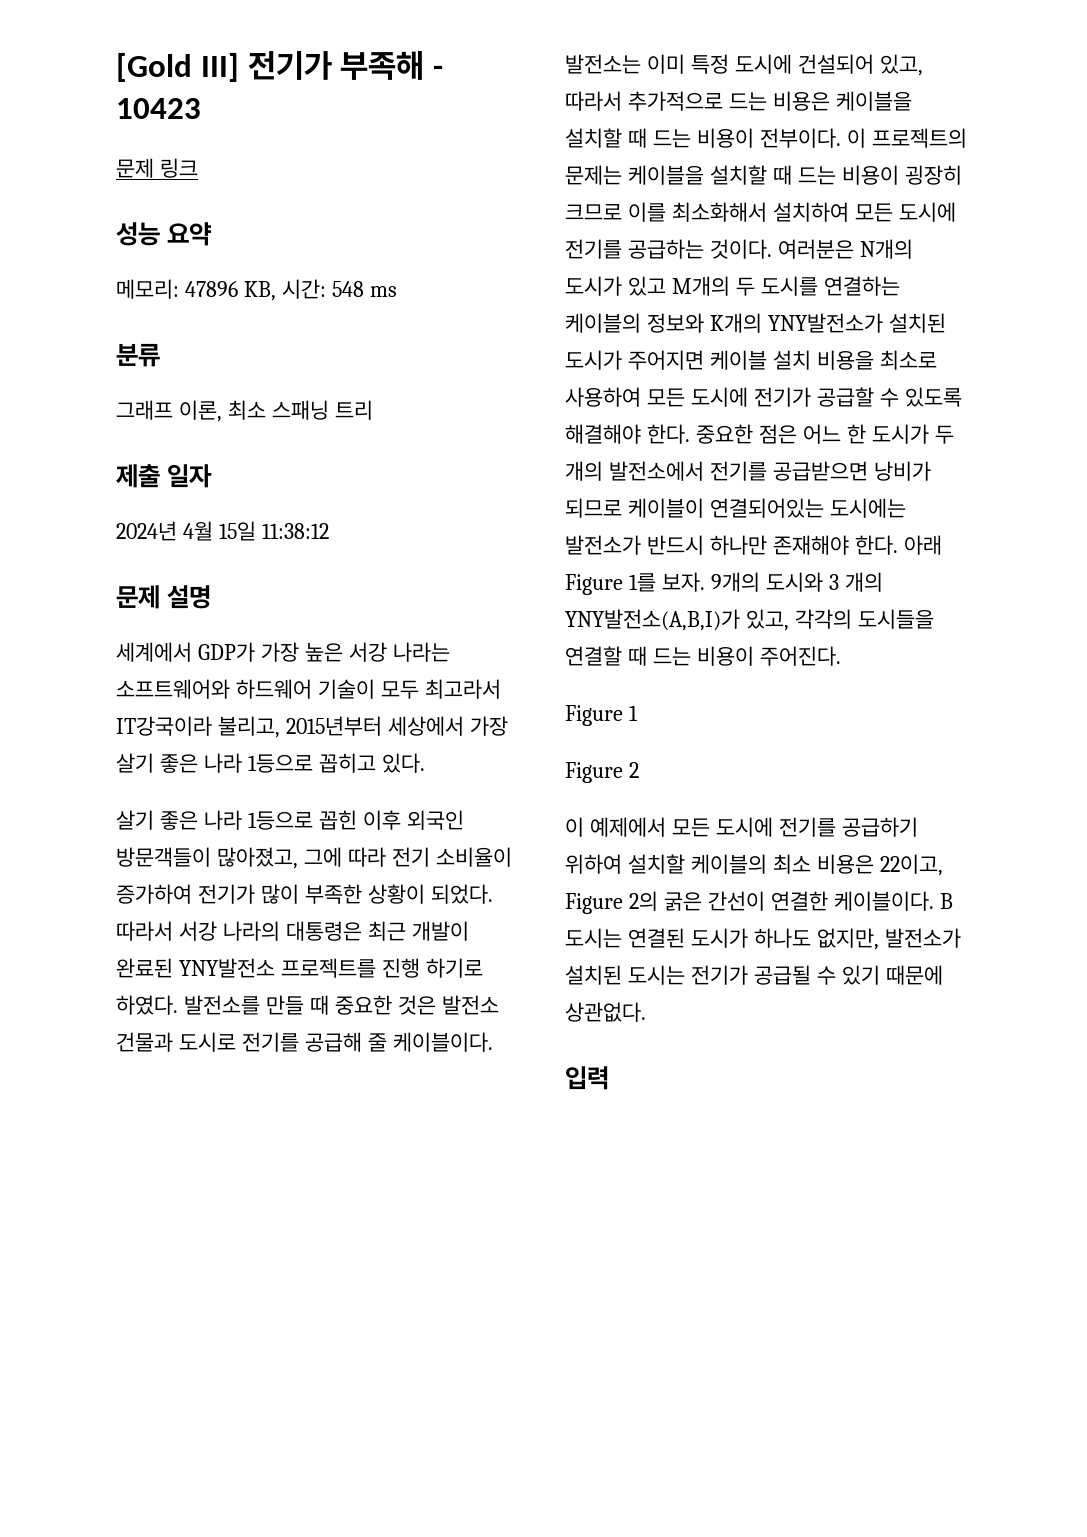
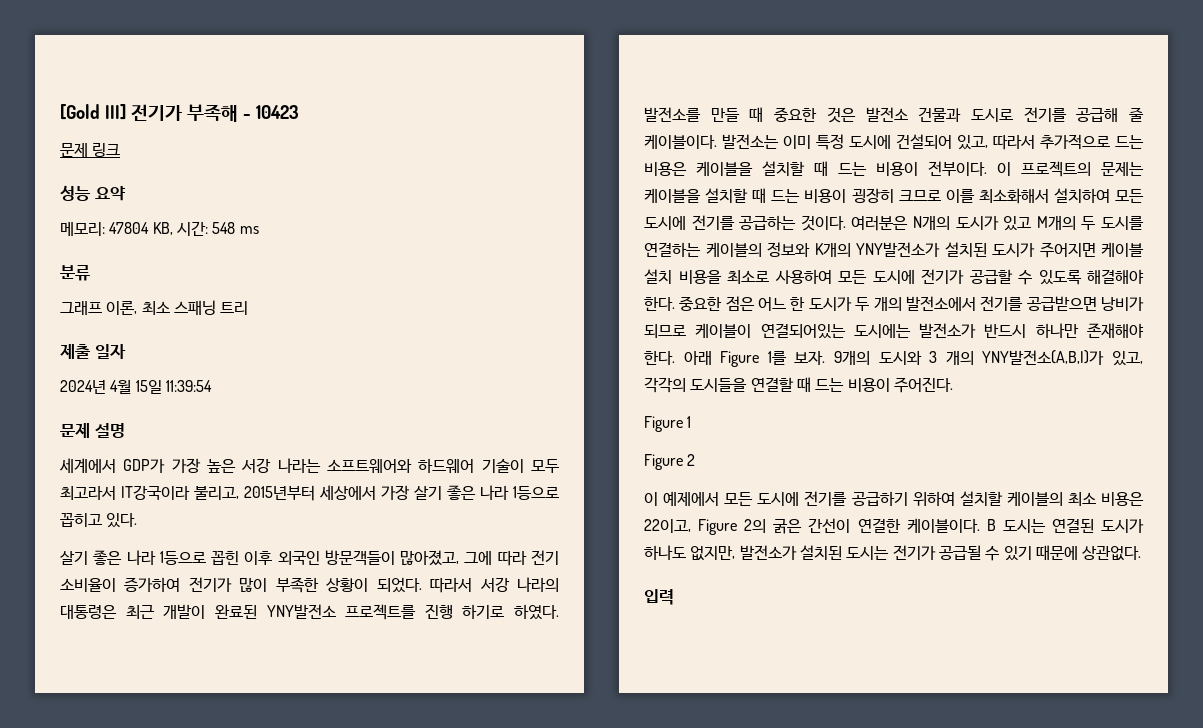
[184,281,238,297] 47896 -> [109,222,150,234] 47804
[261,523,329,539] 11:38:12 -> [165,380,212,392] 11:39:54

